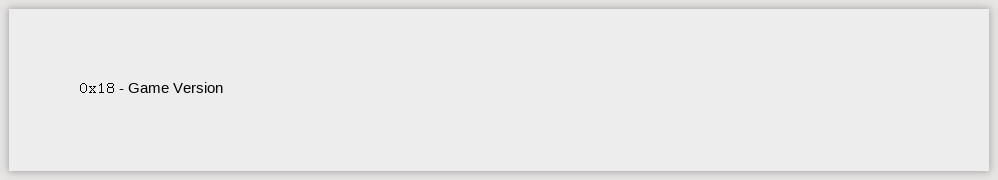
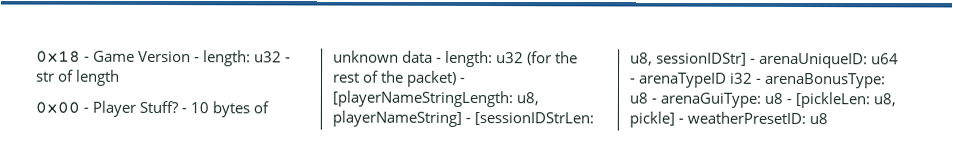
(224, 87) none -> [194,50,292,67] [36,69,121,86] [35,100,270,118] [333,50,579,68] [332,70,467,87] [332,90,540,108] [332,110,595,127] [630,52,900,69] [629,72,887,89] [629,92,897,109] [629,111,829,128] - length: u32 - str of length // 0x00 - Player Stuff? - 10 bytes of unknown data - length: u32 (for the rest of the packet) - [playerNameStringLength: u8, playerNameString] - [sessionIDStrLen: u8, sessionIDStr] - arenaUniqueID: u64 - arenaTypeID i32 - arenaBonusType: u8 - arenaGuiType: u8 - [pickleLen: u8, pickle] - weatherPresetID: u8

